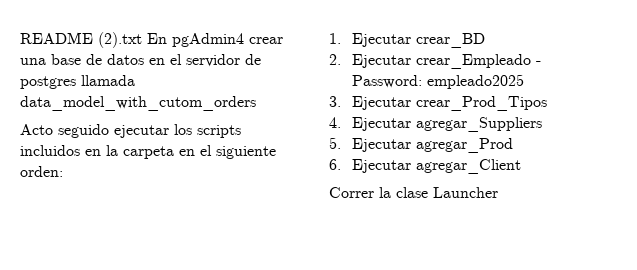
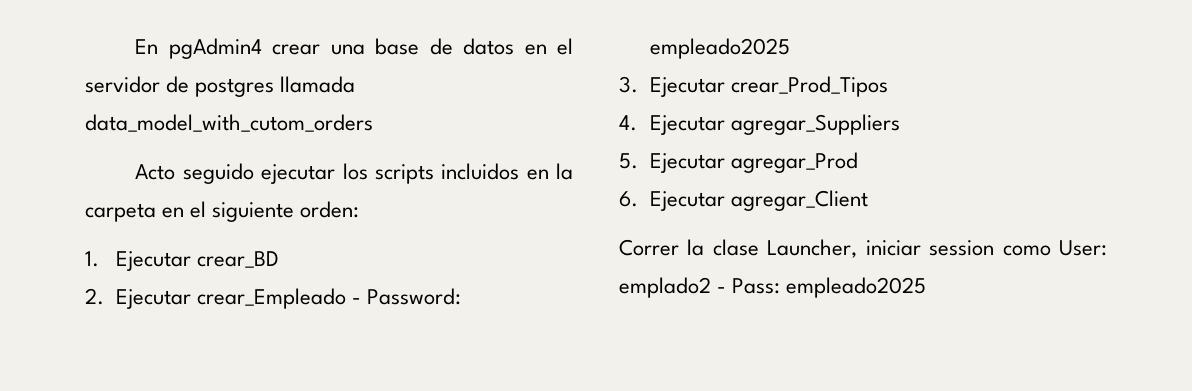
[20,32,142,48] README (2).txt -> (135, 46) none
[433,187,498,198] Launcher -> [767,239,1107,258] [619,277,927,298] Launcher, iniciar session como User: emplado2 - Pass: empleado2025

